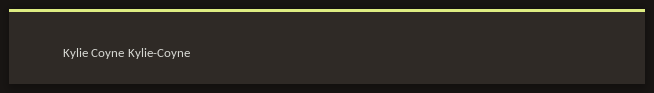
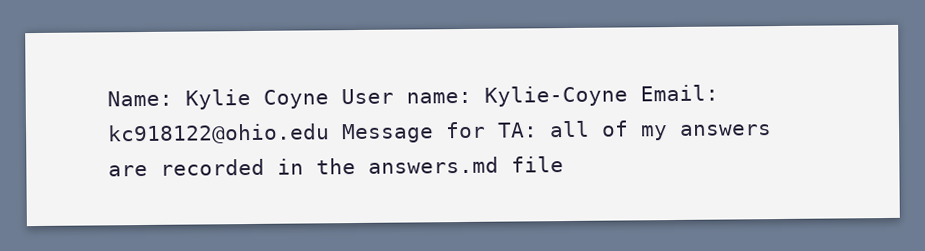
(63, 53) none -> [107,90,173,107] Name:
[127,48,190,59] Kylie-Coyne -> [341,84,719,107] [107,120,772,145] [108,156,564,177] User name: Kylie-Coyne Email: kc918122@ohio.edu Message for TA: all of my answers are recorded in the answers.md file

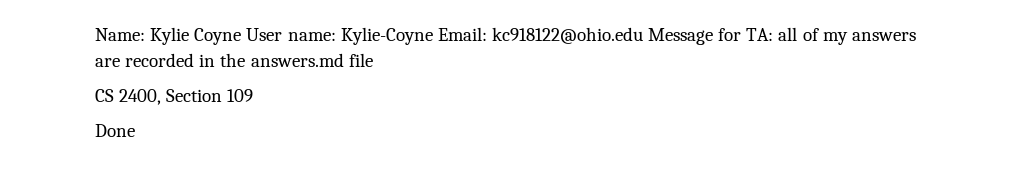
(564, 164) none -> [95,89,254,105] [95,124,135,137] // CS 2400, Section 109 // Done

